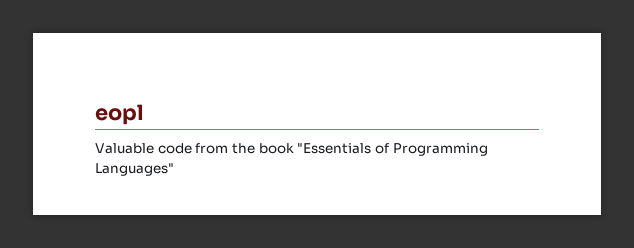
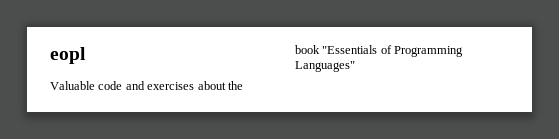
[195,143,229,154] from -> [125,81,226,90] and exercises about

